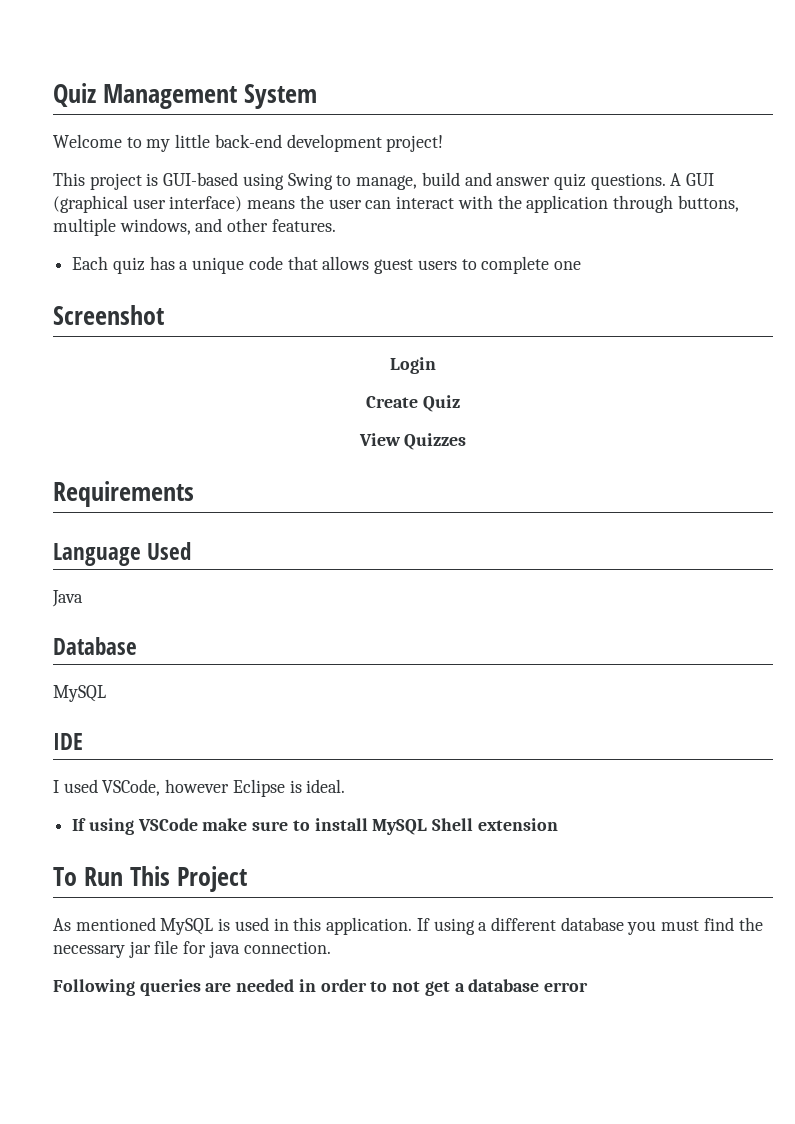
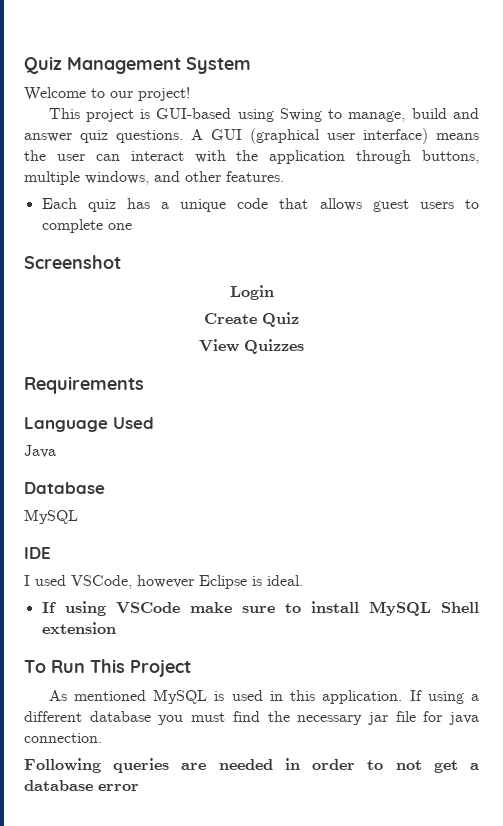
[146,134,382,152] my little back-end development -> [110,91,133,98] our

